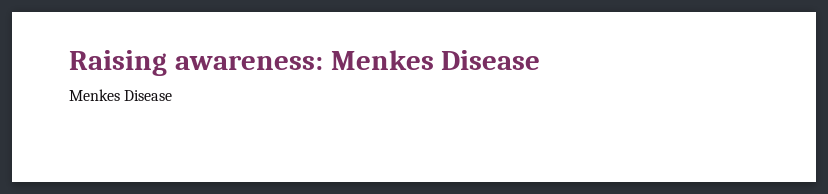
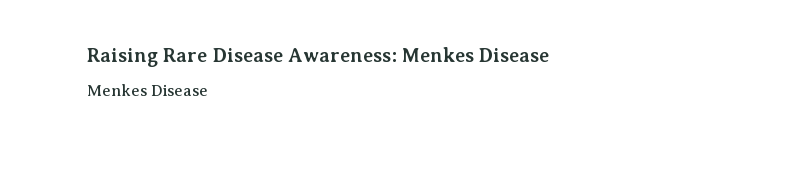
[174,55,323,70] awareness: -> [163,48,397,62] Rare Disease Awareness:

